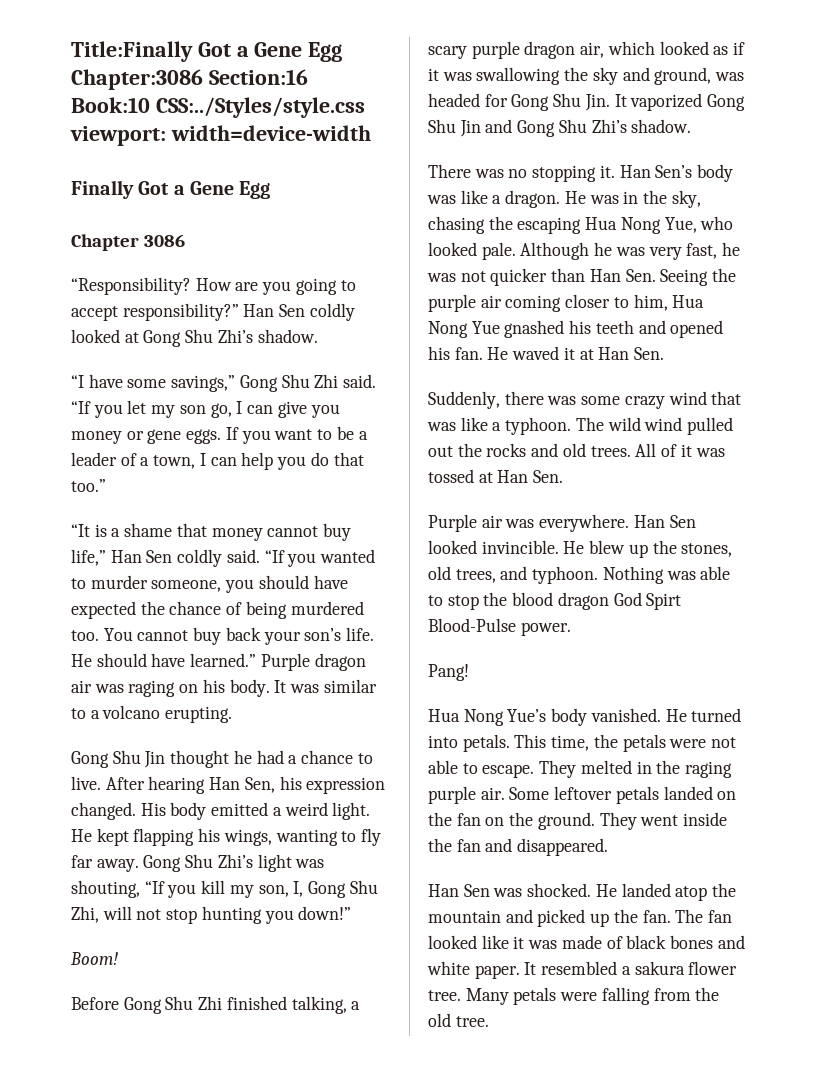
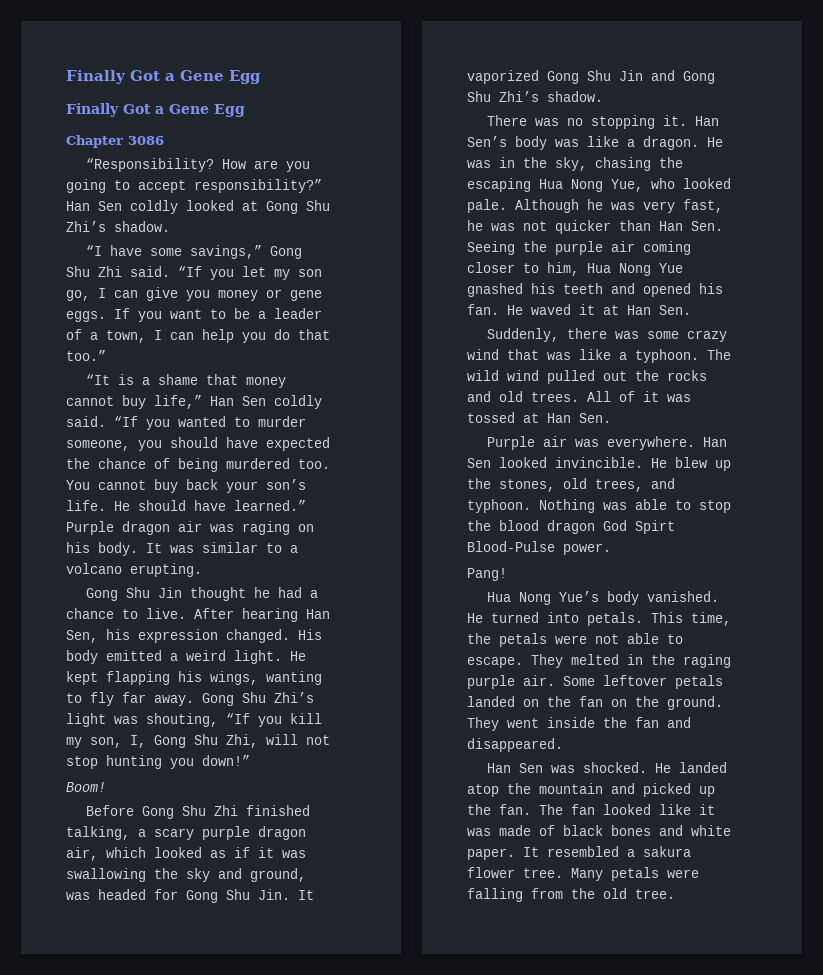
[71,41,343,62] [71,69,308,90] [71,97,365,118] [70,125,371,146] Title:Finally Got a Gene Egg Chapter:3086 Section:16 Book:10 CSS:../Styles/style.css viewport: width=device-width -> [66,70,261,84] Finally Got a Gene Egg

